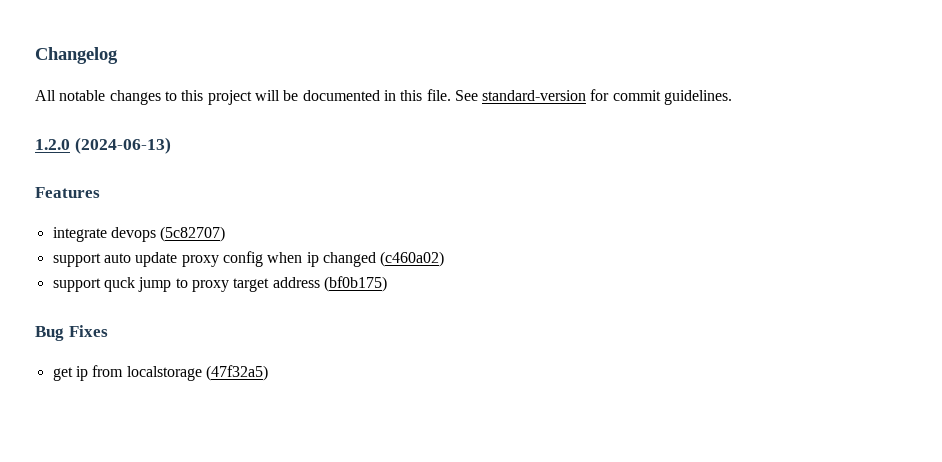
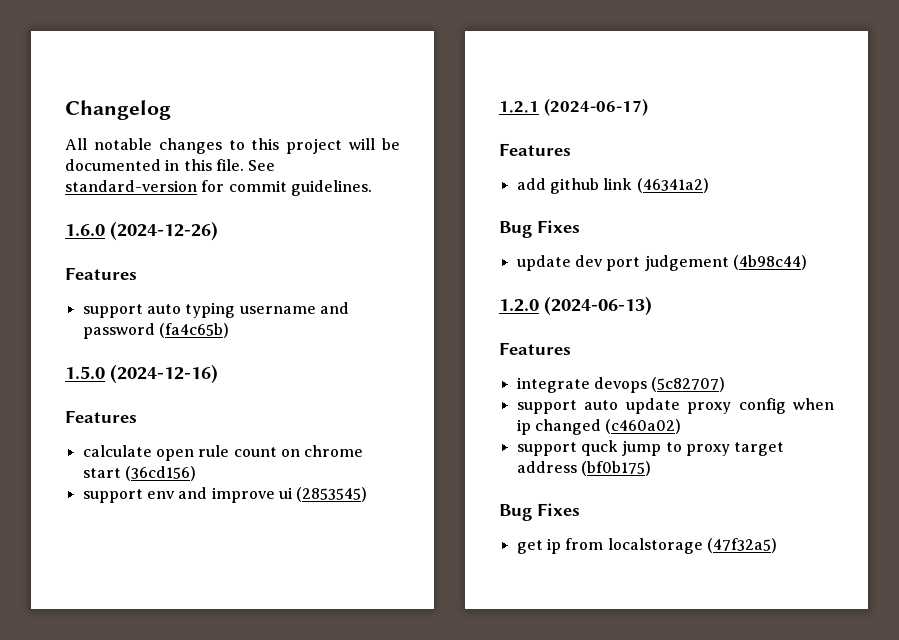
(733, 97) none -> [65,221,219,241] [65,267,137,280] [82,302,349,318] [82,323,229,339] [65,364,219,384] [65,410,137,423] [82,445,364,461] [82,466,196,481] [82,487,368,503] [499,98,648,116] [499,143,571,156] [516,178,709,194] [499,220,580,238] [516,255,807,271] // 1.6.0 (2024-12-26) // Features // support auto typing username and password (fa4c65b) // 1.5.0 (2024-12-16) // Features // calculate open rule count on chrome start (36cd156) // support env and improve ui (2853545) // 1.2.1 (2024-06-17) // Features // add github link (46341a2) // Bug Fixes // update dev port judgement (4b98c44)

